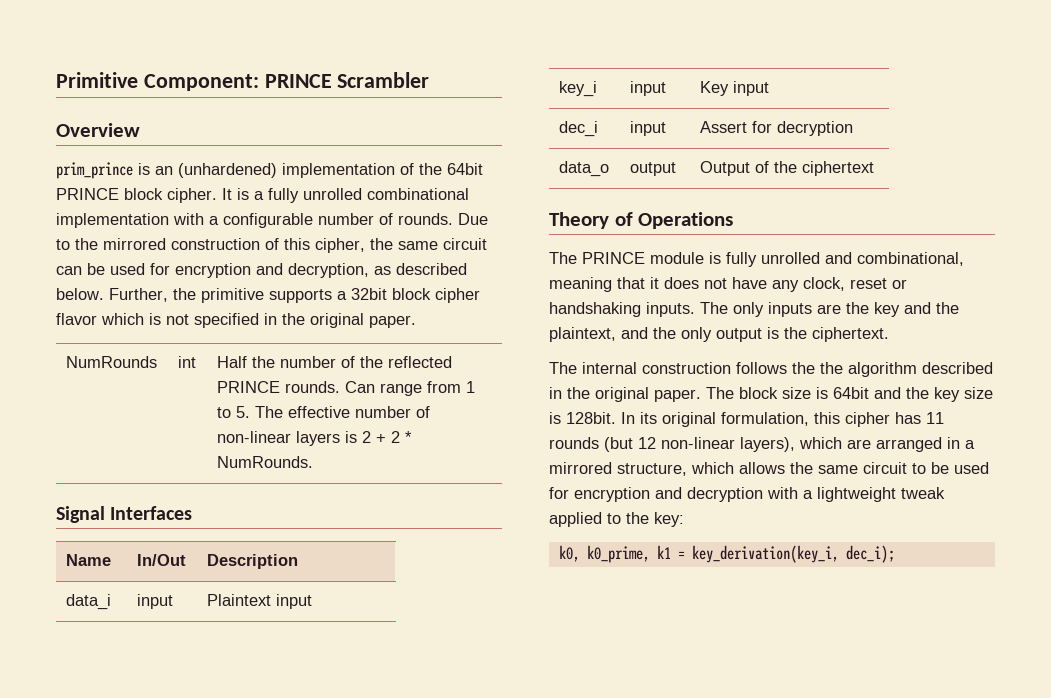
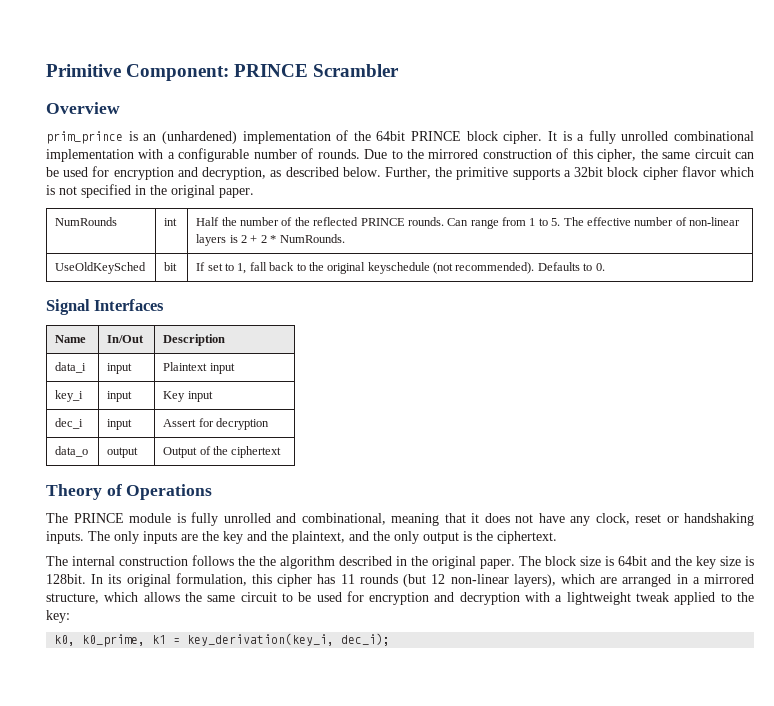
(314, 462) none -> [55,262,147,274] [164,262,178,271] [196,262,605,274] // UseOldKeySched | bit | If set to 1, fall back to the original keyschedule (not recommended). Defaults to 0.

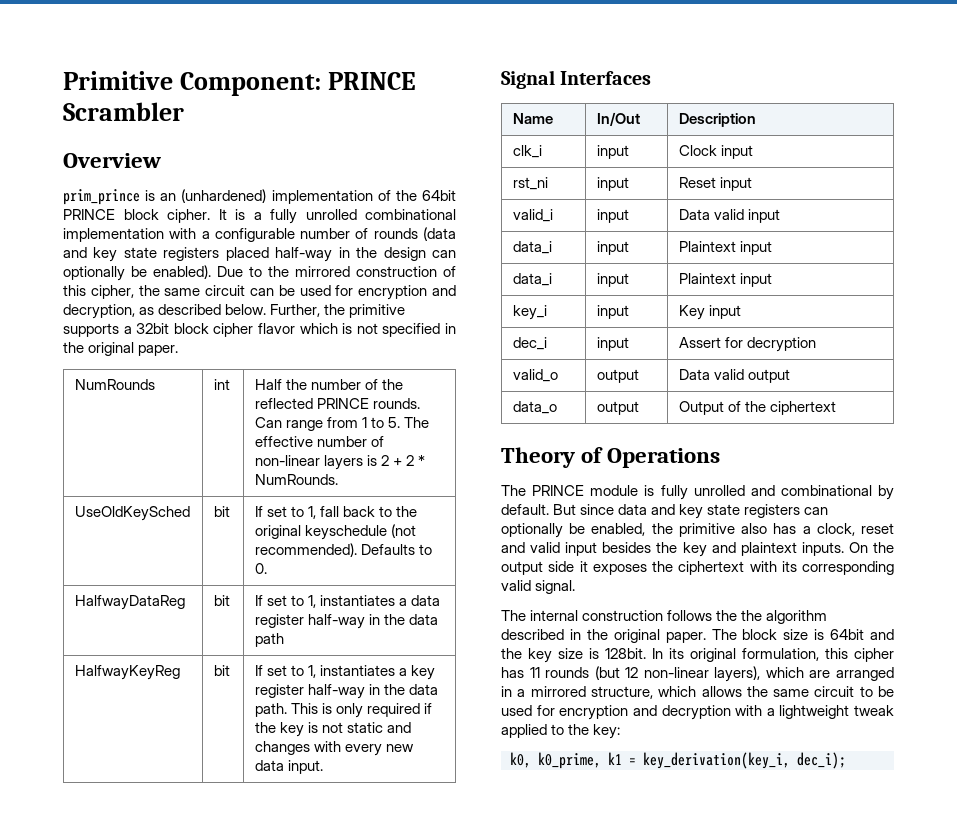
[317,149,360,159] rounds. -> [373,227,456,241] [63,247,457,262] [63,265,211,281] rounds (data and key state registers placed half-way in the design can optionally be enabled).
(605, 267) none -> [74,595,185,610] [213,595,230,606] [254,595,441,608] [254,614,439,629] [254,633,284,647] [74,665,180,680] [213,665,230,676] [254,665,436,680] [254,684,439,699] [254,703,433,718] [254,722,412,737] [254,741,415,756] [254,760,323,774] // HalfwayDataReg | bit | If set to 1, instantiates a data register half-way in the data path // HalfwayKeyReg | bit | If set to 1, instantiates a key register half-way in the data path. This is only required if the key is not static and changes with every new data input.
(226, 340) none -> [512,145,542,158] [596,145,629,159] [678,145,753,159] [512,177,548,190] [596,177,629,191] [678,177,752,191] [512,209,553,222] [596,209,629,223] [678,209,780,223] [512,241,552,254] [596,241,629,255] [678,241,772,255] // clk_i | input | Clock input // rst_ni | input | Reset input // valid_i | input | Data valid input // data_i | input | Plaintext input
(270, 424) none -> [512,369,558,382] [596,369,639,383] [678,369,790,383] // valid_o | output | Data valid output
[301,513,754,526] [46,531,557,544] combinational, meaning that it does not have any clock, reset or handshaking inputs. The only inputs are the key and the plaintext, and the only output is the ciphertext. -> [780,485,894,500] [501,504,829,519] [501,523,894,538] [501,542,894,557] [501,561,894,575] [501,580,576,594] combinational by default. But since data and key state registers can optionally be enabled, the primitive also has a clock, reset and valid input besides the key and plaintext inputs. On the output side it exposes the ciphertext with its corresponding valid signal.

